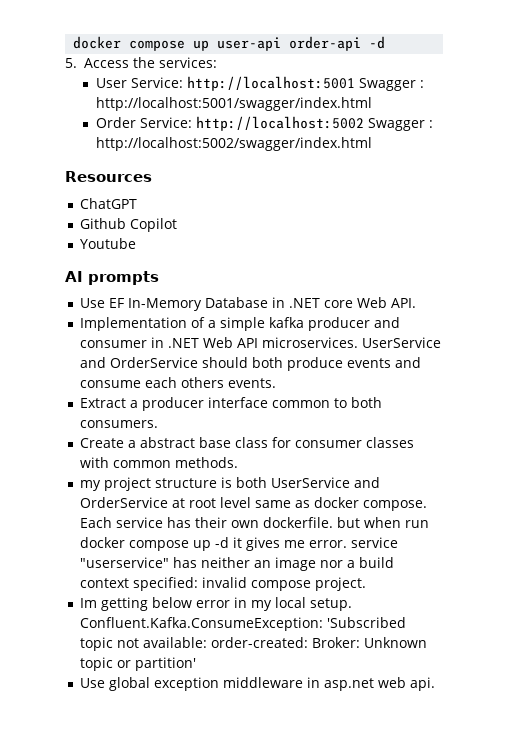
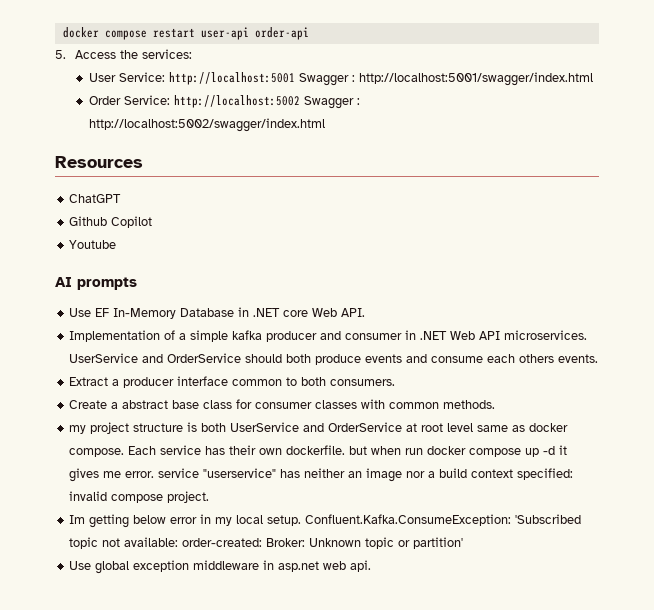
[73,36,210,51] docker compose up -> [62,27,195,40] docker compose restart
[369,36,386,49] -d -> (309, 33) none

